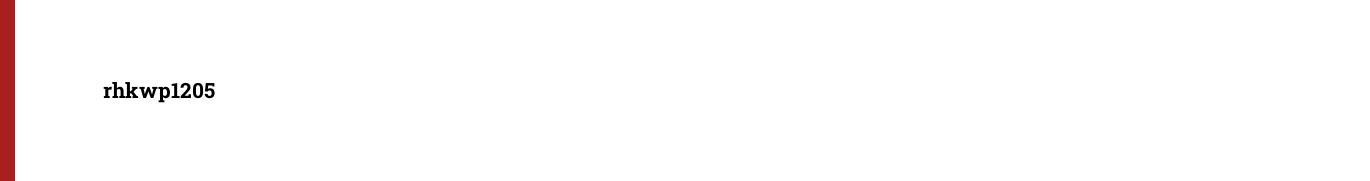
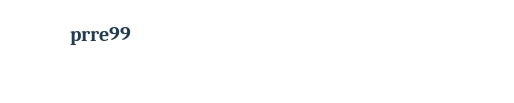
[103,82,215,103] rhkwp1205 -> [70,27,131,45] prre99

